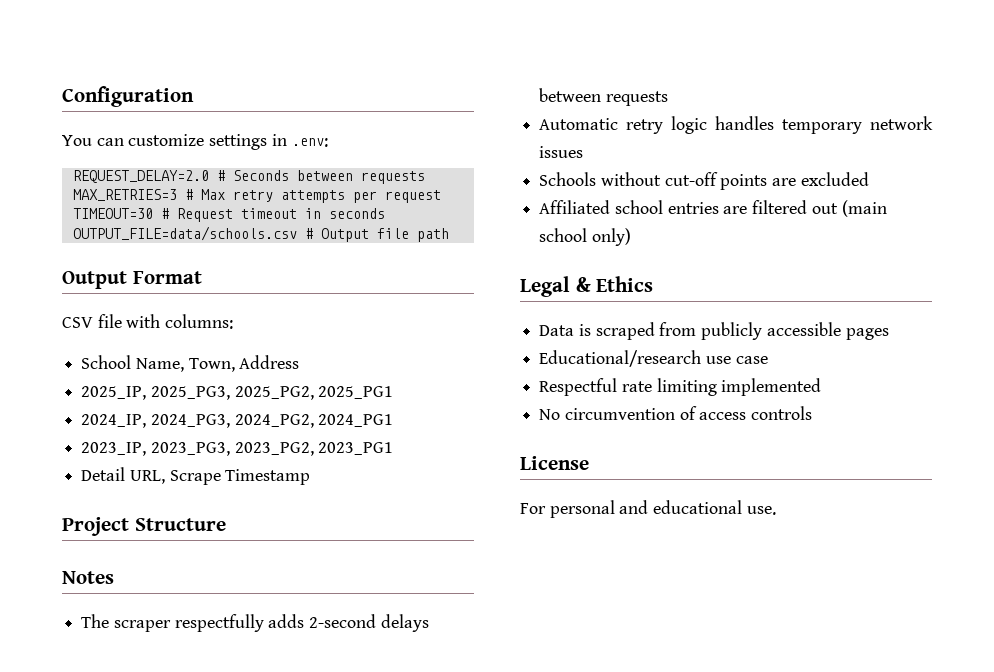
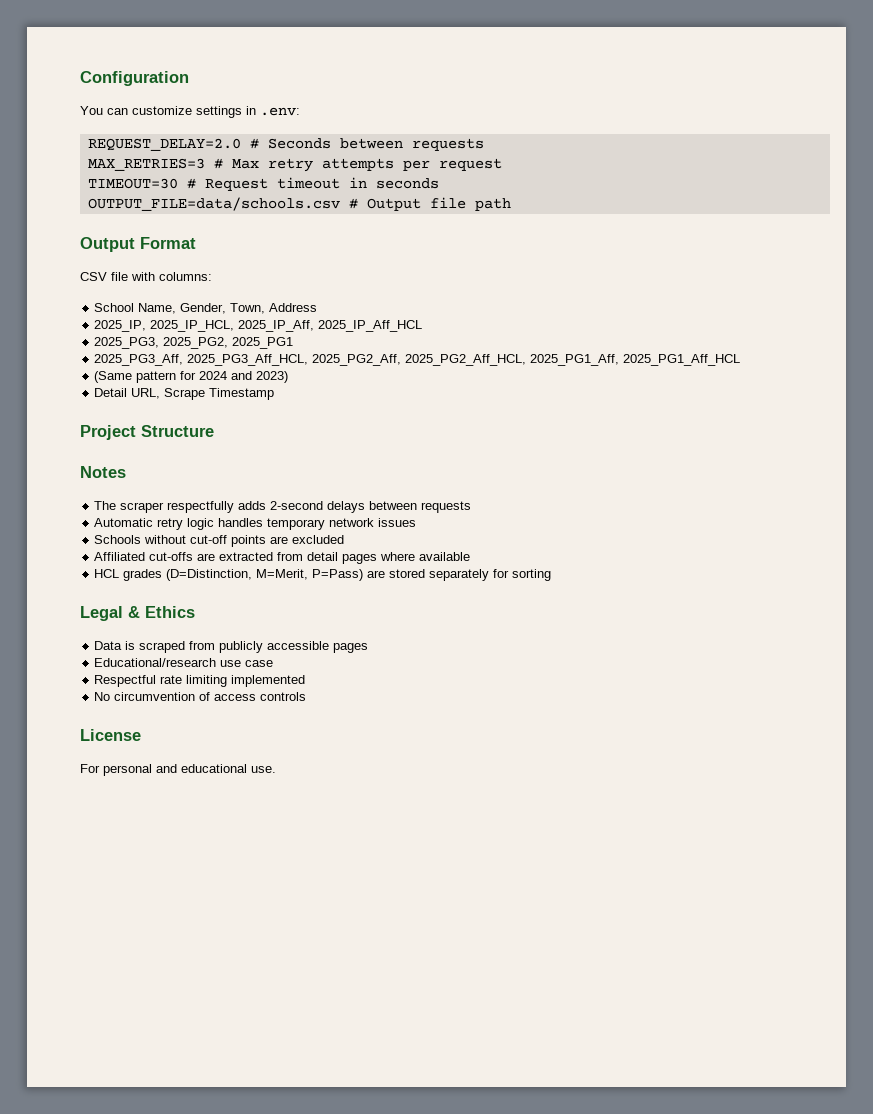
(184, 365) none -> [180,303,227,314] Gender,
(147, 393) none -> [150,320,423,332] 2025_IP_HCL, 2025_IP_Aff, 2025_IP_Aff_HCL //
[81,414,394,428] [81,442,394,456] 2024_IP, 2024_PG3, 2024_PG2, 2024_PG1 // 2023_IP, 2023_PG3, 2023_PG2, 2023_PG1 -> [94,354,741,366] [94,371,289,383] 2025_PG3_Aff, 2025_PG3_Aff_HCL, 2025_PG2_Aff, 2025_PG2_Aff_HCL, 2025_PG1_Aff, 2025_PG1_Aff_HCL // (Same pattern for 2024 and 2023)
[614,200,887,217] [539,228,631,246] school entries are filtered out (main school only) -> [149,552,471,564] [94,569,552,581] cut-offs are extracted from detail pages where available // HCL grades (D=Distinction, M=Merit, P=Pass) are stored separately for sorting

